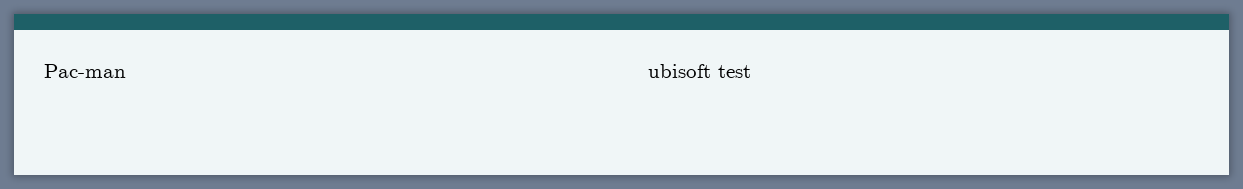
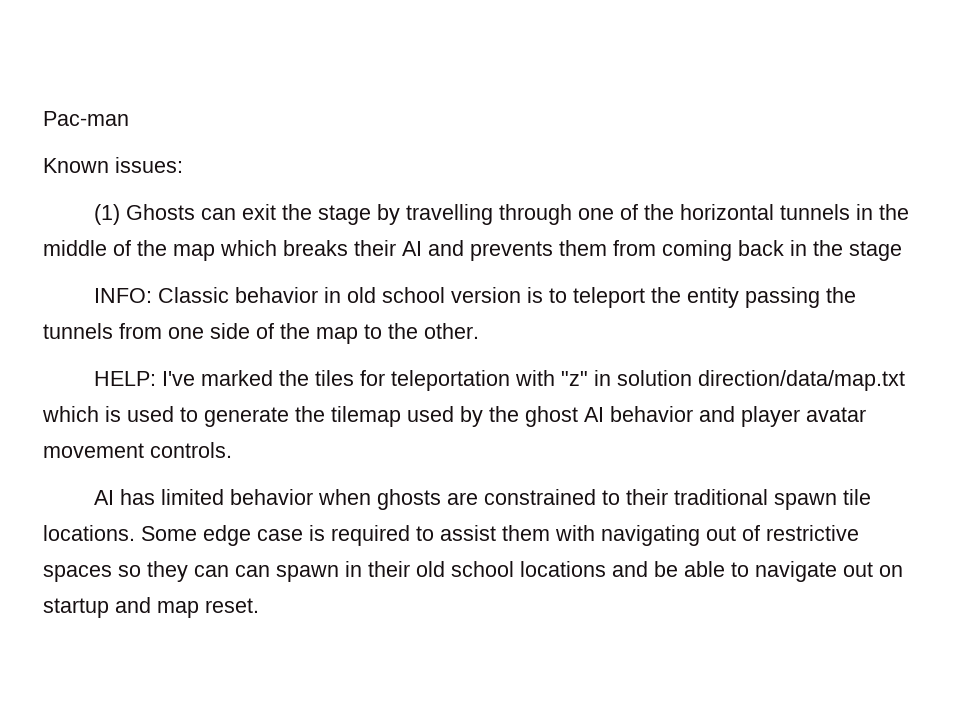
[648,64,751,78] ubisoft test -> [43,157,183,173] [94,204,910,225] [43,240,902,261] [94,287,857,308] [43,323,479,344] [94,370,906,391] [42,406,866,427] [43,442,232,458] [94,489,872,510] [43,525,859,546] [43,561,903,582] [43,597,259,618] Known issues: // (1) Ghosts can exit the stage by travelling through one of the horizontal tunnels in the middle of the map which breaks their AI and prevents them from coming back in the stage // INFO: Classic behavior in old school version is to teleport the entity passing the tunnels from one side of the map to the other. // HELP: I've marked the tiles for teleportation with "z" in solution direction/data/map.txt which is used to generate the tilemap used by the ghost AI behavior and player avatar movement controls. // AI has limited behavior when ghosts are constrained to their traditional spawn tile locations. Some edge case is required to assist them with navigating out of restrictive spaces so they can can spawn in their old school locations and be able to navigate out on startup and map reset.

